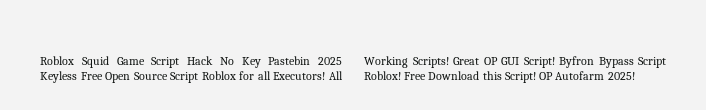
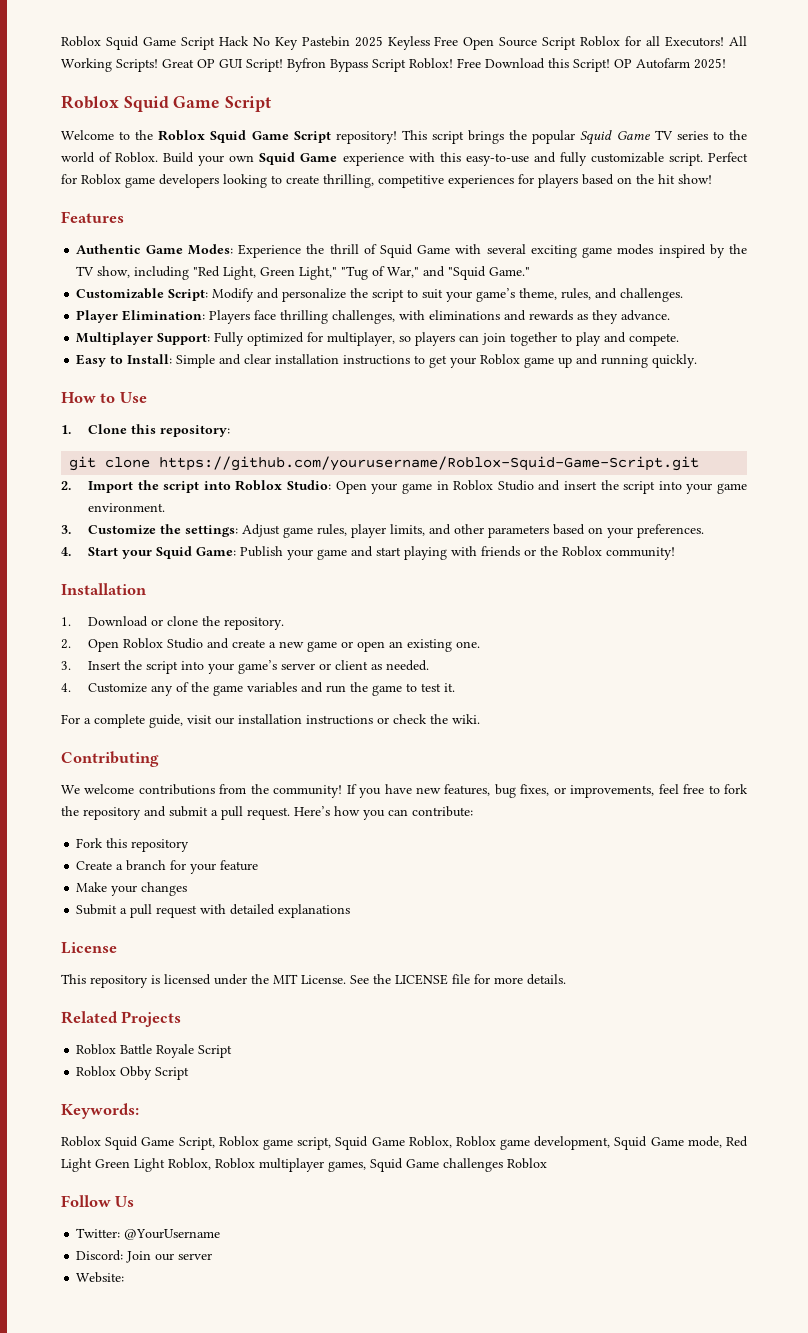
(635, 76) none -> [61,95,272,112] [61,130,747,145] [61,152,748,166] [61,174,712,188] [61,211,124,223] [76,244,748,258] [76,266,531,280] [76,288,684,302] [76,310,671,324] [76,332,680,346] [76,354,698,368] [61,392,147,403] [61,424,231,437] [69,456,700,471] [61,480,747,494] [88,503,166,512] [61,524,705,538] [61,546,676,560] [61,583,147,595] [61,616,285,630] [61,638,481,652] [61,660,430,674] [61,682,456,696] [61,714,480,728] [61,751,159,767] [61,784,749,798] [61,806,473,820] [76,838,190,852] [76,860,259,874] [76,882,188,896] [76,904,351,918] [61,942,117,954] [61,974,566,988] [61,1011,182,1027] [76,1044,233,1058] [76,1066,190,1080] [61,1103,139,1119] [61,1136,748,1150] [61,1158,547,1172] [61,1195,135,1207] [76,1228,221,1240] [76,1250,213,1263] [76,1272,125,1283] // Roblox Squid Game Script // Welcome to the Roblox Squid Game Script repository! This script brings the popular Squid Game TV series to the world of Roblox. Build your own Squid Game experience with this easy-to-use and fully customizable script. Perfect for Roblox game developers looking to create thrilling, competitive experiences for players based on the hit show! // Features // Authentic Game Modes: Experience the thrill of Squid Game with several exciting game modes inspired by the TV show, including "Red Light, Green Light," "Tug of War," and "Squid Game." // Customizable Script: Modify and personalize the script to suit your game’s theme, rules, and challenges. // Player Elimination: Players face thrilling challenges, with eliminations and rewards as they advance. // Multiplayer Support: Fully optimized for multiplayer, so players can join together to play and compete. // Easy to Install: Simple and clear installation instructions to get your Roblox game up and running quickly. // How to Use // 1. Clone this repository: // git clone https://github.com/yourusername/Roblox-Squid-Game-Script.git // 2. Import the script into Roblox Studio: Open your game in Roblox Studio and insert the script into your game environment. // 3. Customize the settings: Adjust game rules, player limits, and other parameters based on your preferences. // 4. Start your Squid Game: Publish your game and start playing with friends or the Roblox community! // Installation // 1. Download or clone the repository. // 2. Open Roblox Studio and create a new game or open an existing one. // 3. Insert the script into your game’s server or client as needed. // 4. Customize any of the game variables and run the game to test it. // For a complete guide, visit our installation instructions or check the wiki. // Contributing // We welcome contributions from the community! If you have new features, bug fixes, or improvements, feel free to fork the repository and submit a pull request. Here’s how you can contribute: // Fork this repository // Create a branch for your feature // Make your changes // Submit a pull request with detailed explanations // License // This repository is licensed under the MIT License. See the LICENSE file for more details. // Related Projects // Roblox Battle Royale Script // Roblox Obby Script // Keywords: // Roblox Squid Game Script, Roblox game script, Squid Game Roblox, Roblox game development, Squid Game mode, Red Light Green Light Roblox, Roblox multiplayer games, Squid Game challenges Roblox // Follow Us // Twitter: @YourUsername // Discord: Join our server // Website:

